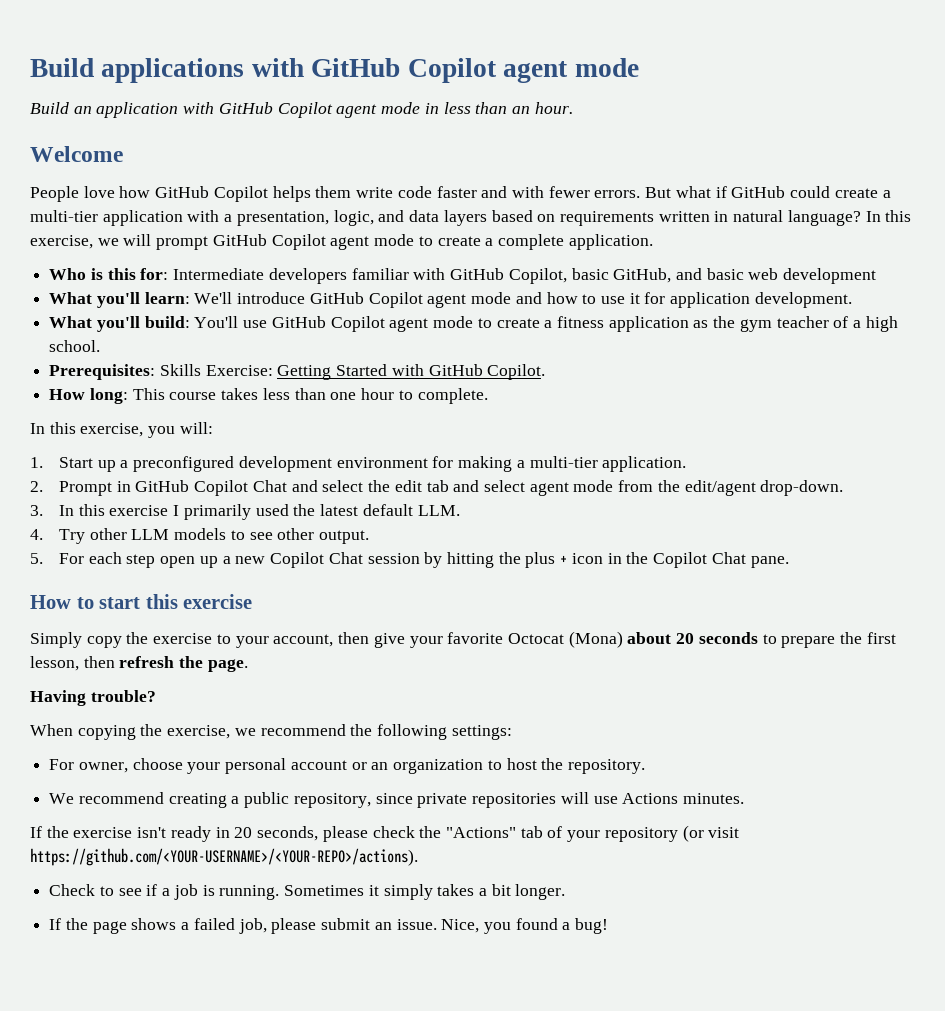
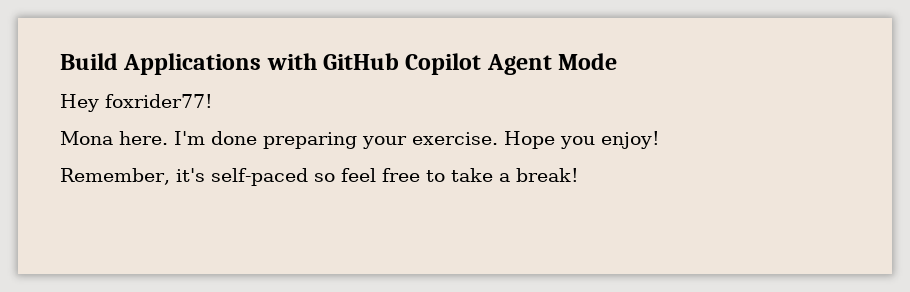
[30,58,639,83] [30,102,573,118] [30,146,123,162] [30,186,891,202] [30,210,912,226] [30,234,653,250] [49,268,877,284] [49,292,852,308] [49,316,898,332] [49,340,101,352] [49,364,546,380] [49,388,488,404] [30,422,213,438] [30,456,687,472] [30,480,844,496] [30,504,460,520] [30,528,370,544] [30,552,789,568] [30,594,253,609] [30,631,896,648] [30,656,248,672] [30,690,156,706] [30,724,512,740] [49,758,645,774] [49,792,744,808] [30,825,740,842] [30,848,418,866] [49,884,566,900] [49,918,609,934] Build applications with GitHub Copilot agent mode // Build an application with GitHub Copilot agent mode in less than an hour. // Welcome // People love how GitHub Copilot helps them write code faster and with fewer errors. But what if GitHub could create a multi-tier application with a presentation, logic, and data layers based on requirements written in natural language? In this exercise, we will prompt GitHub Copilot agent mode to create a complete application. // Who is this for: Intermediate developers familiar with GitHub Copilot, basic GitHub, and basic web development // What you'll learn: We'll introduce GitHub Copilot agent mode and how to use it for application development. // What you'll build: You'll use GitHub Copilot agent mode to create a fitness application as the gym teacher of a high school. // Prerequisites: Skills Exercise: Getting Started with GitHub Copilot. // How long: This course takes less than one hour to complete. // In this exercise, you will: // 1. Start up a preconfigured development environment for making a multi-tier application. // 2. Prompt in GitHub Copilot Chat and select the edit tab and select agent mode from the edit/agent drop-down. // 3. In this exercise I primarily used the latest default LLM. // 4. Try other LLM models to see other output. // 5. For each step open up a new Copilot Chat session by hitting the plus + icon in the Copilot Chat pane. // How to start this exercise // Simply copy the exercise to your account, then give your favorite Octocat (Mona) about 20 seconds to prepare the first lesson, then refresh the page. // Having trouble? // When copying the exercise, we recommend the following settings: // For owner, choose your personal account or an organization to host the repository. // We recommend creating a public repository, since private repositories will use Actions minutes. // If the exercise isn't ready in 20 seconds, please check the "Actions" tab of your repository (or visit https://github.com/<YOUR-USERNAME>/<YOUR-REPO>/actions). // Check to see if a job is running. Sometimes it simply takes a bit longer. // If the page shows a failed job, please submit an issue. Nice, you found a bug! -> [60,53,618,75] [60,94,213,112] [60,131,660,149] [60,168,579,186] Build Applications with GitHub Copilot Agent Mode // Hey foxrider77! // Mona here. I'm done preparing your exercise. Hope you enjoy! // Remember, it's self-paced so feel free to take a break!

